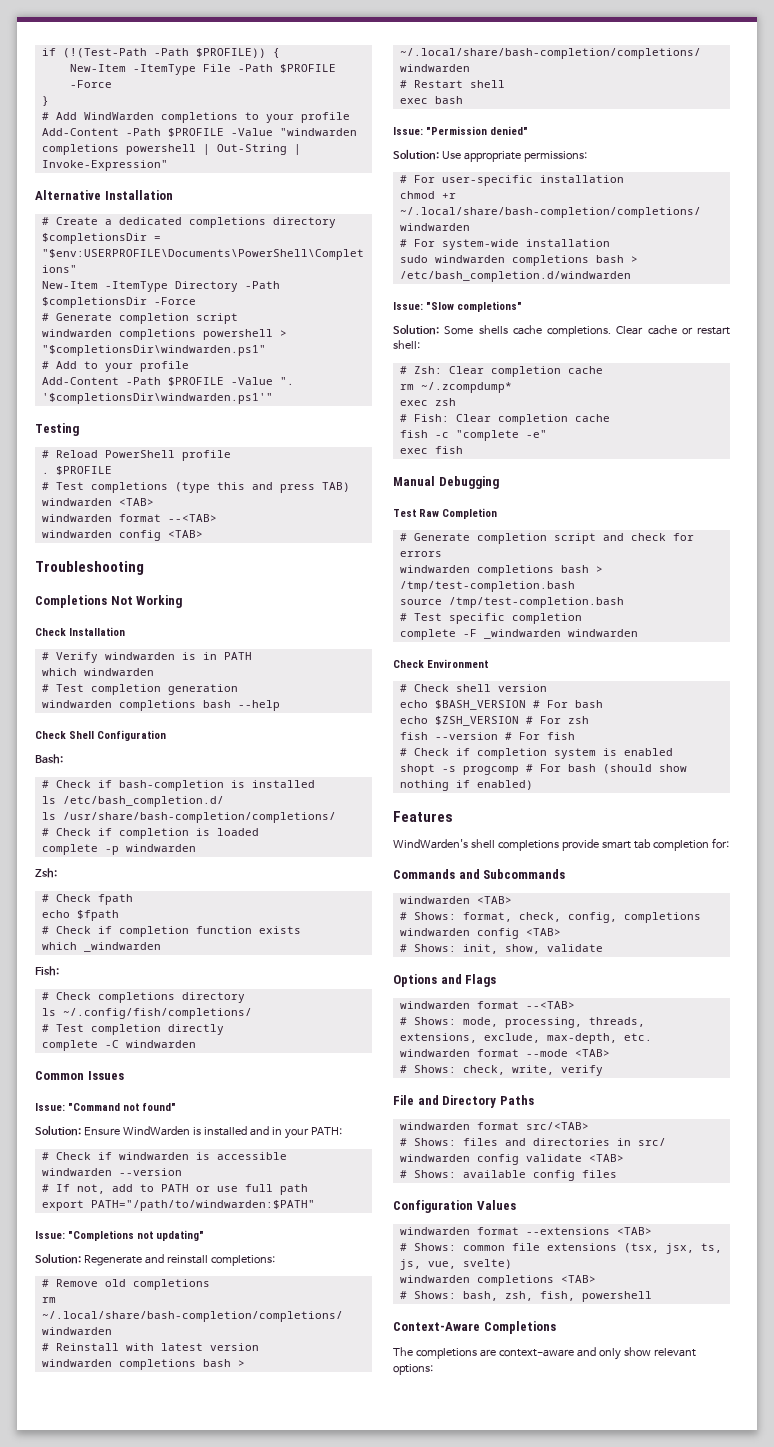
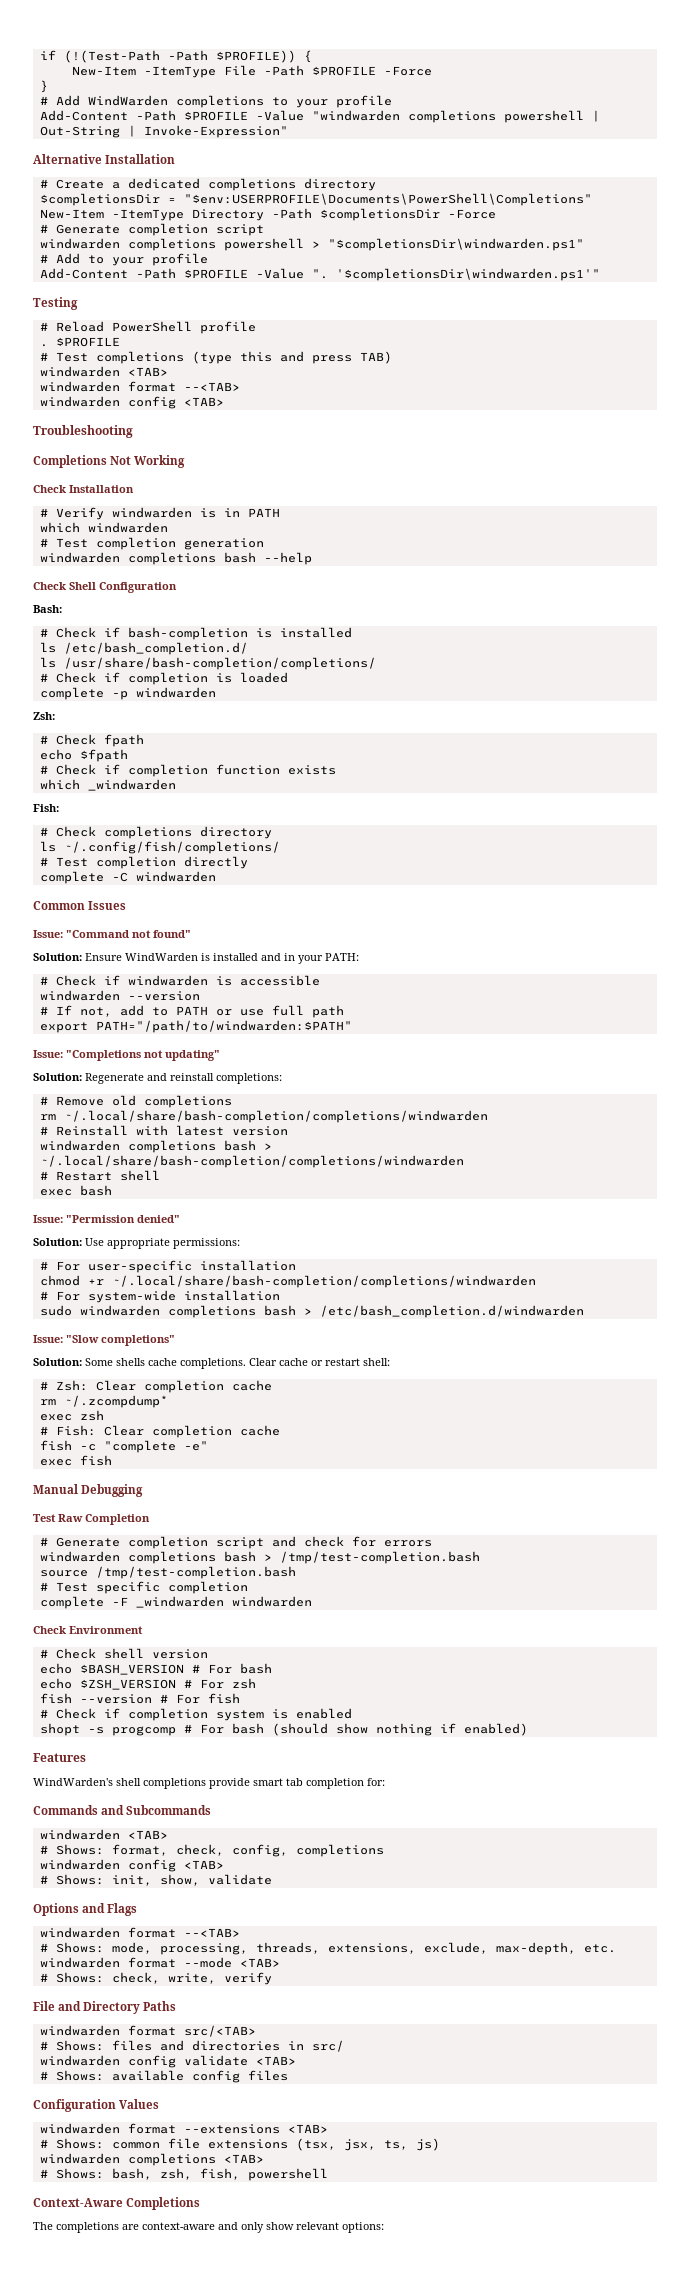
[399,1259,512,1270] js, vue, svelte) -> [415,2138,440,2151] js)

